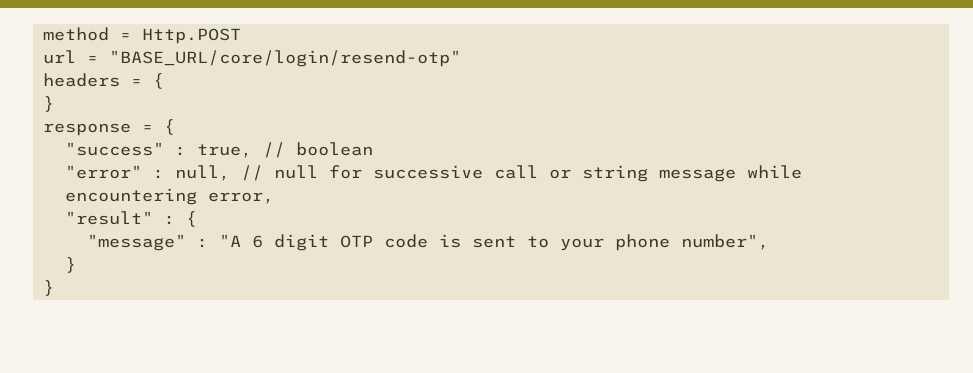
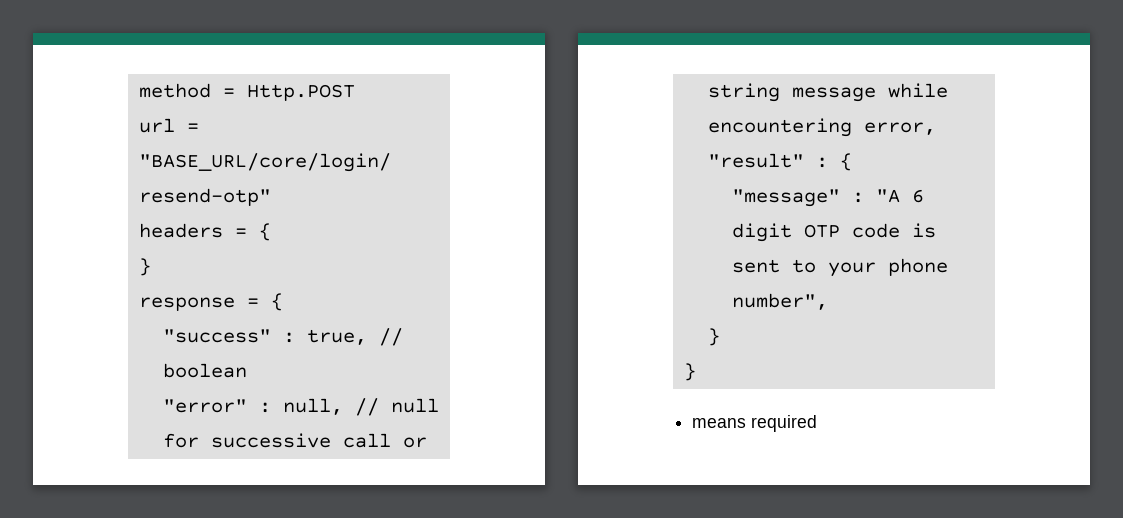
(54, 288) none -> [692,415,818,432] // means required

